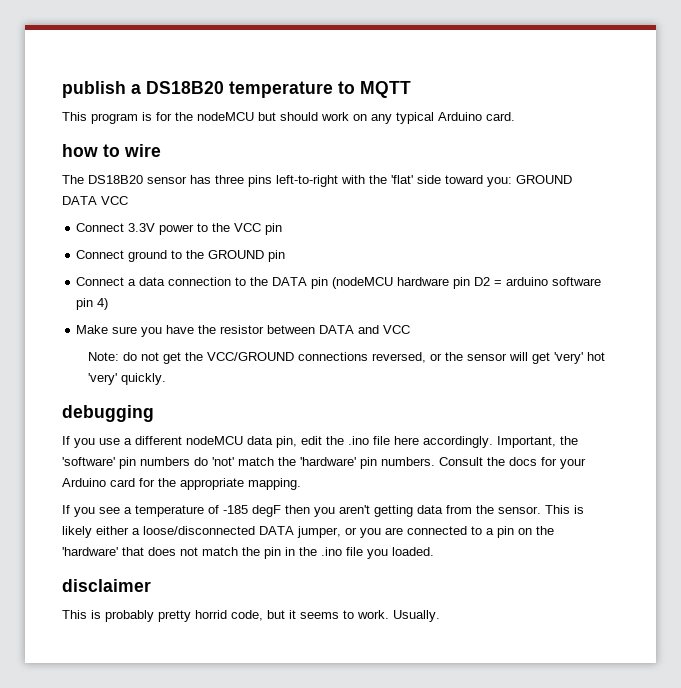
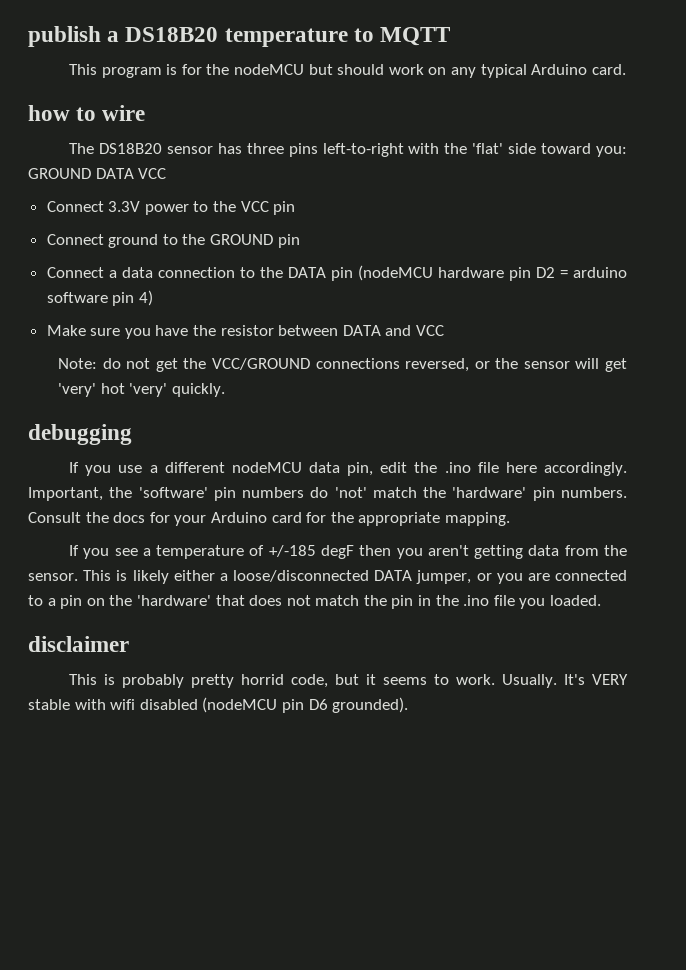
[223,505,248,514] -185 -> [268,545,316,557] +/-185
(440, 616) none -> [564,674,628,685] [28,697,409,713] It's VERY stable with wifi disabled (nodeMCU pin D6 grounded).

